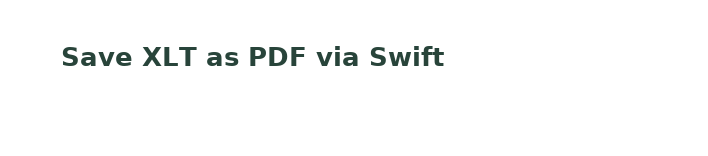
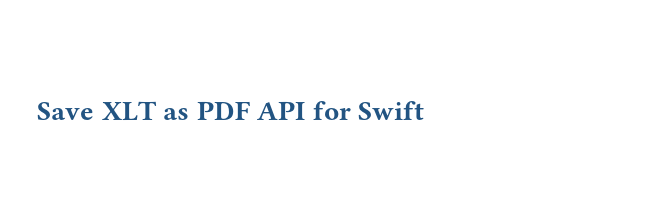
[315,46,360,66] via -> [257,101,351,120] API for

